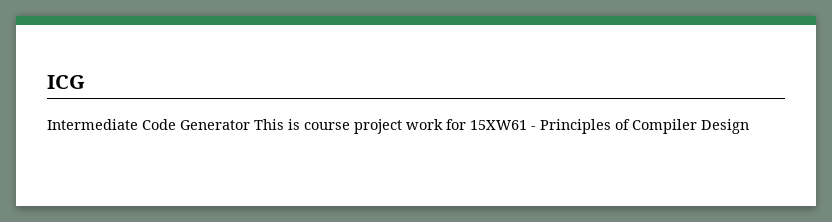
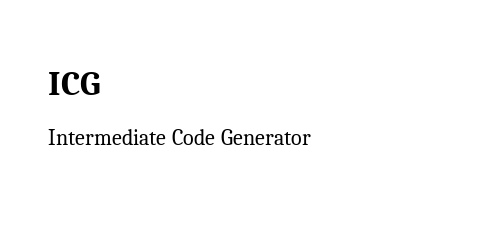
[254,119,749,134] This is course project work for 15XW61 - Principles of Compiler Design -> (311, 137) none

